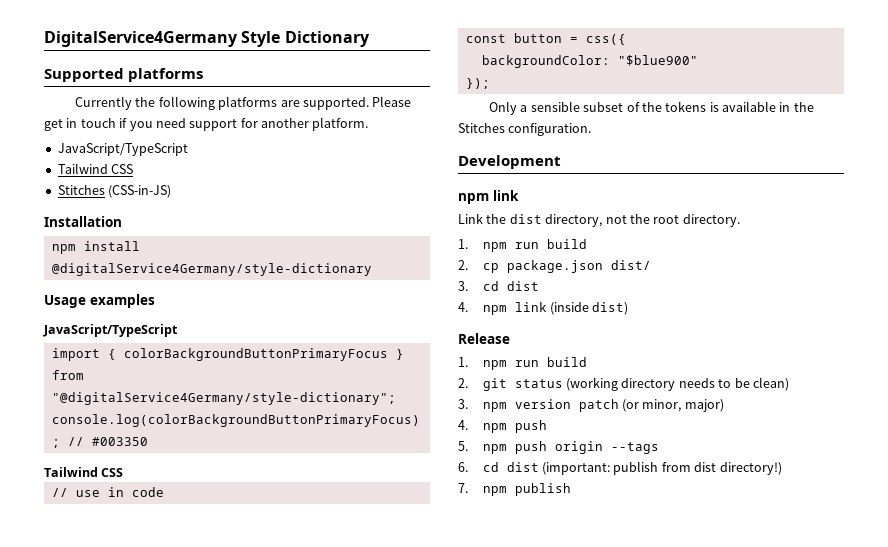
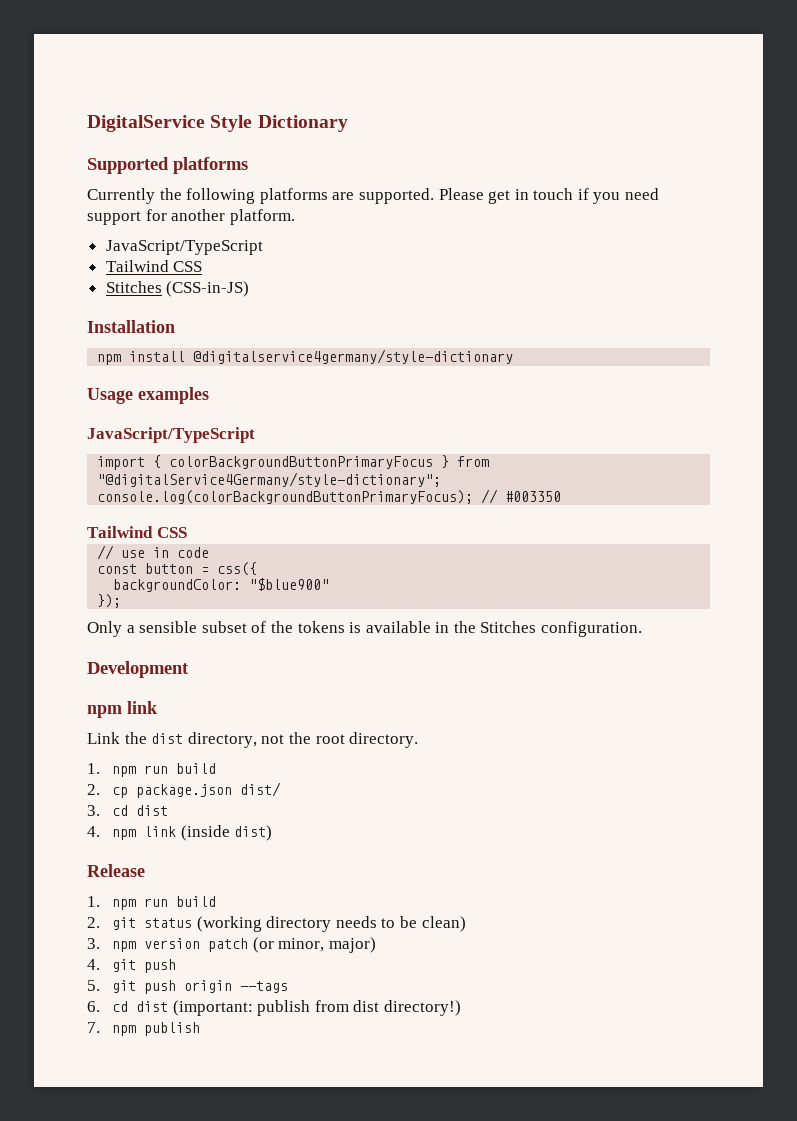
[44,31,238,47] DigitalService4Germany -> [87,115,205,132] DigitalService
[51,263,372,276] @digitalService4Germany/style-dictionary -> [193,349,514,364] @digitalservice4germany/style-dictionary
[482,423,507,433] npm -> [112,959,137,972] git
[482,444,507,454] npm -> [112,980,137,993] git

